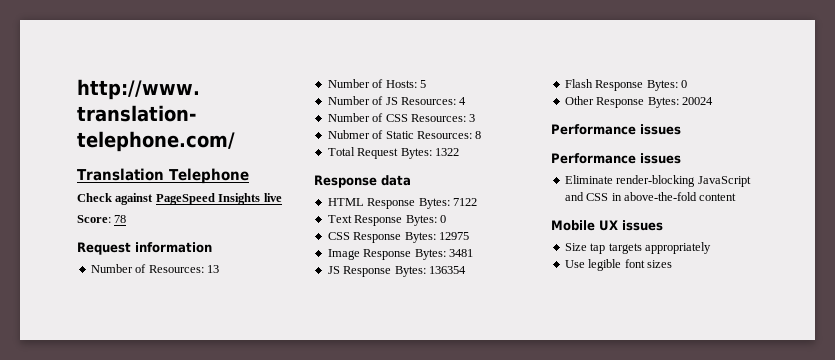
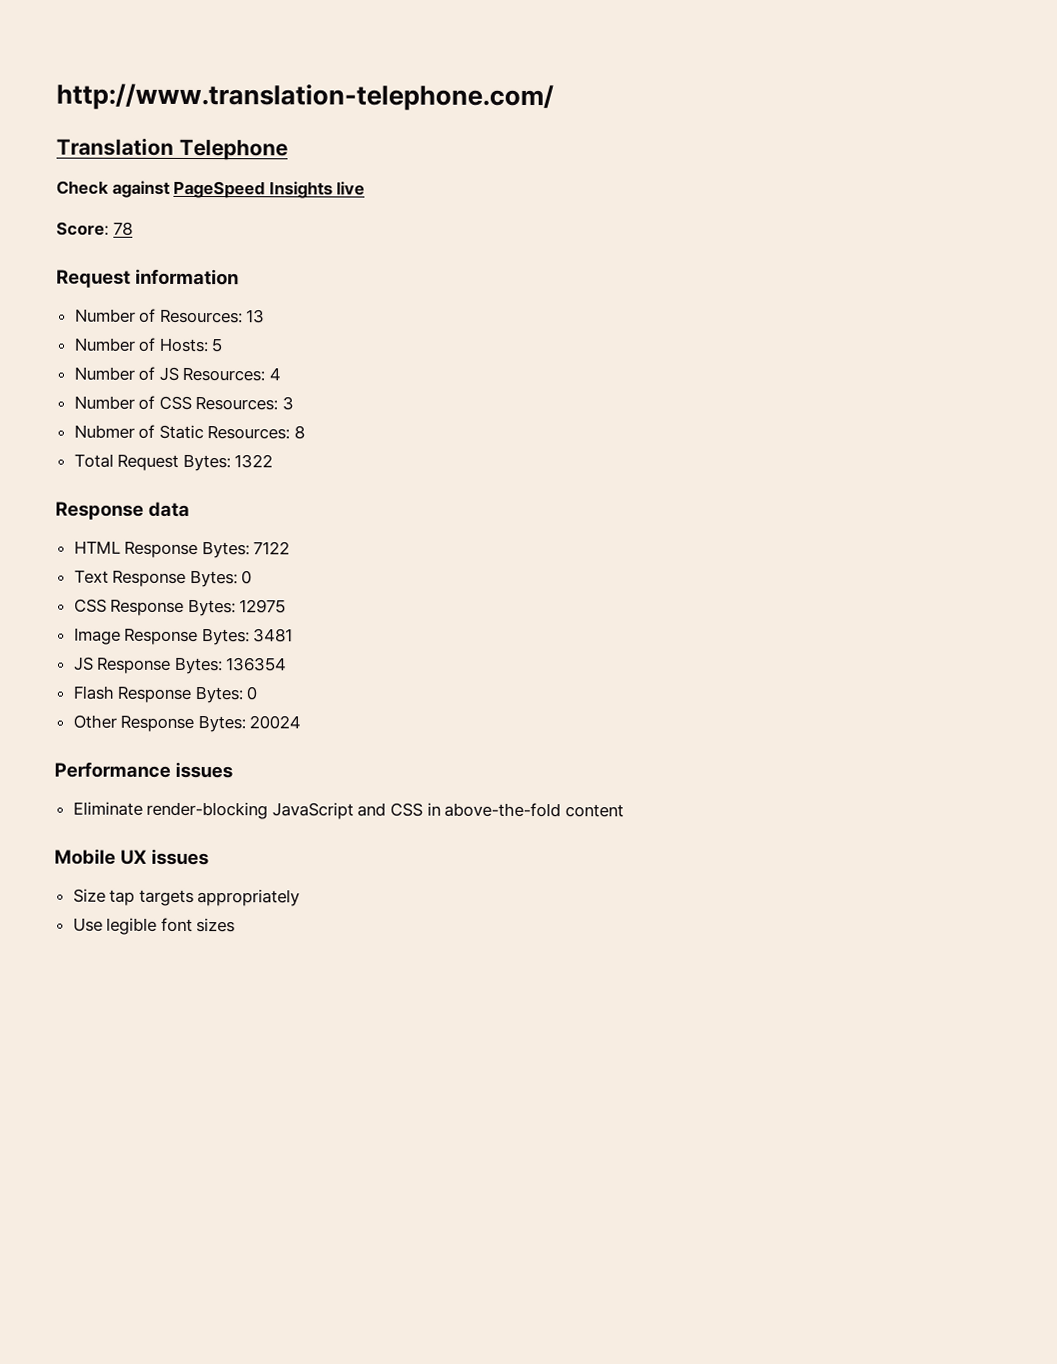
[551,153,681,164] // Performance issues -> (234, 770) none

